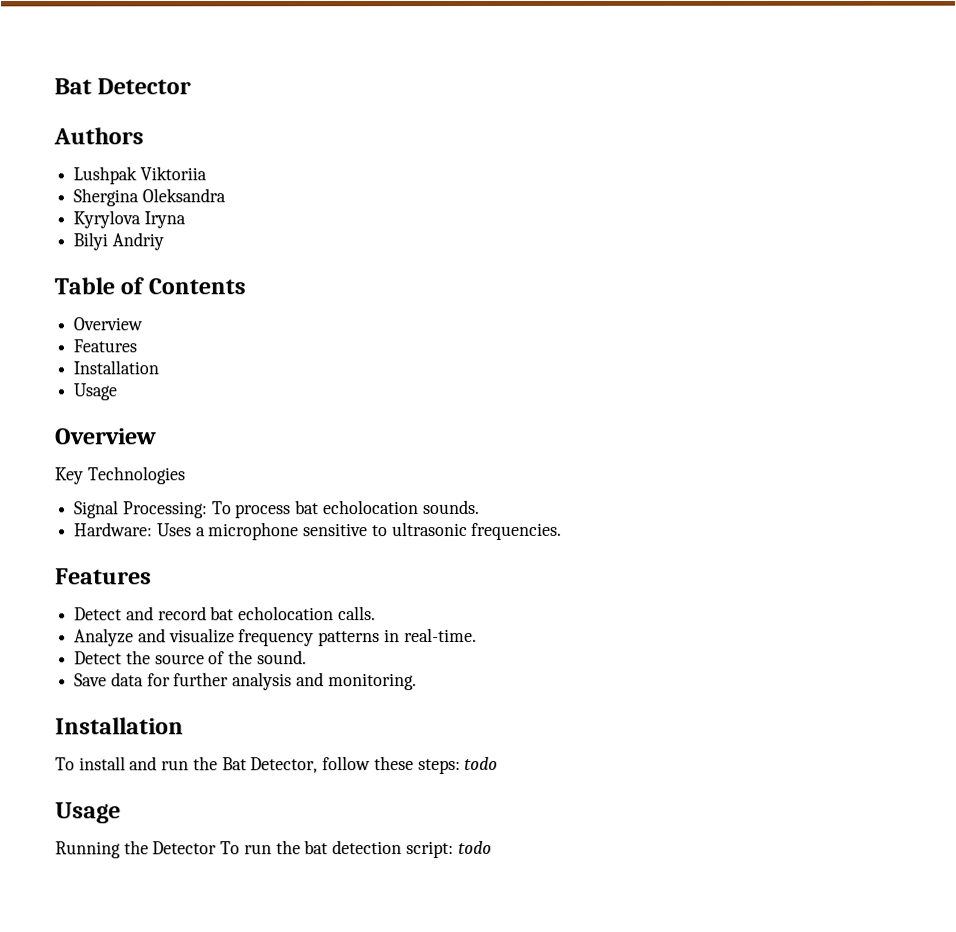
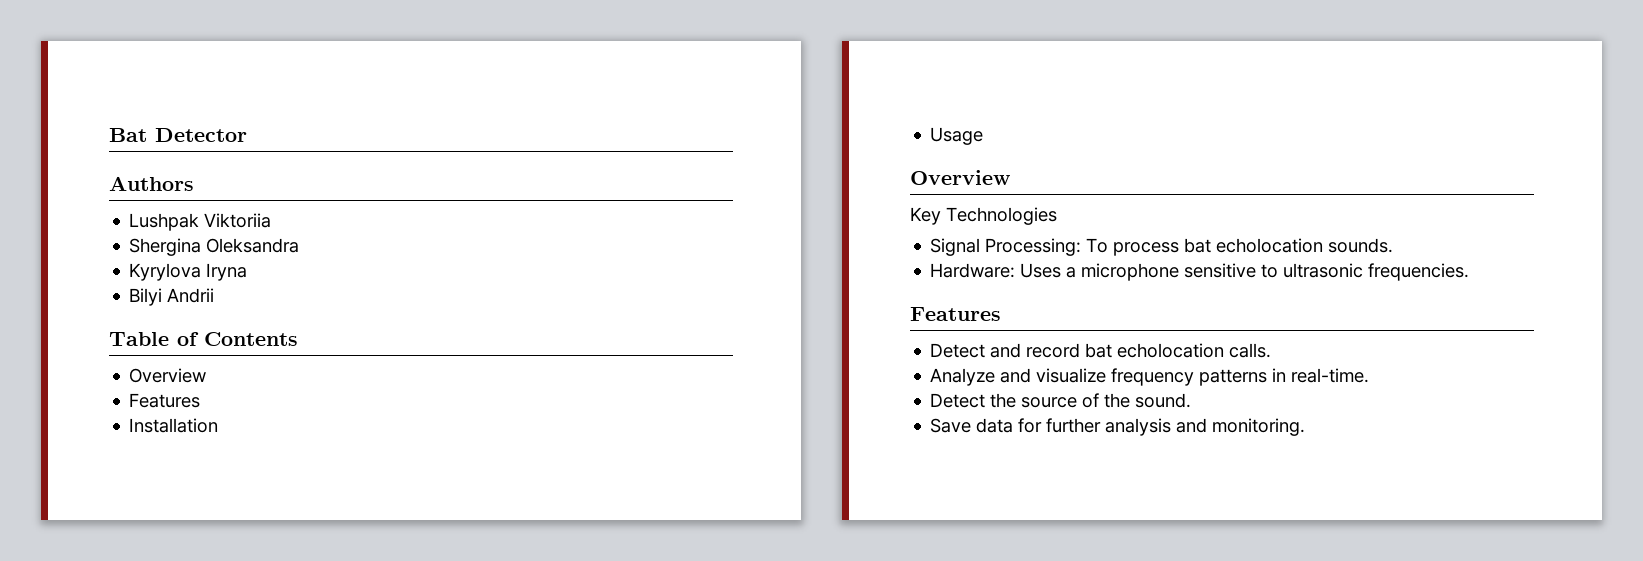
[111,232,164,251] Andriy -> [167,288,215,303] Andrii
[55,717,184,735] [55,756,499,775] [55,802,121,824] [55,840,492,859] // Installation // To install and run the Bat Detector, follow these steps: todo // Usage // Running the Detector To run the bat detection script: todo -> (1306, 427) none

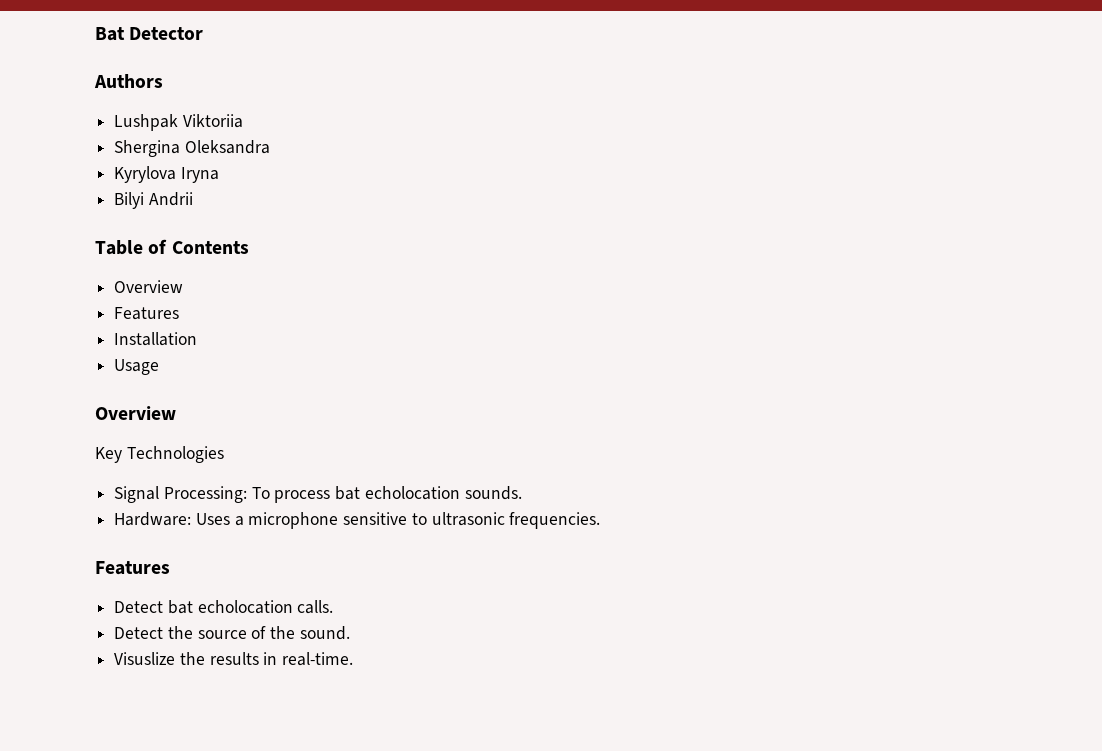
[990,343,1081,358] and record -> (164, 607) none
[930,368,1370,386] // Analyze and visualize frequency patterns in real-time. -> (334, 607) none
[930,418,1306,436] Save data for further analysis and monitoring. -> [114,652,354,666] Visuslize the results in real-time.

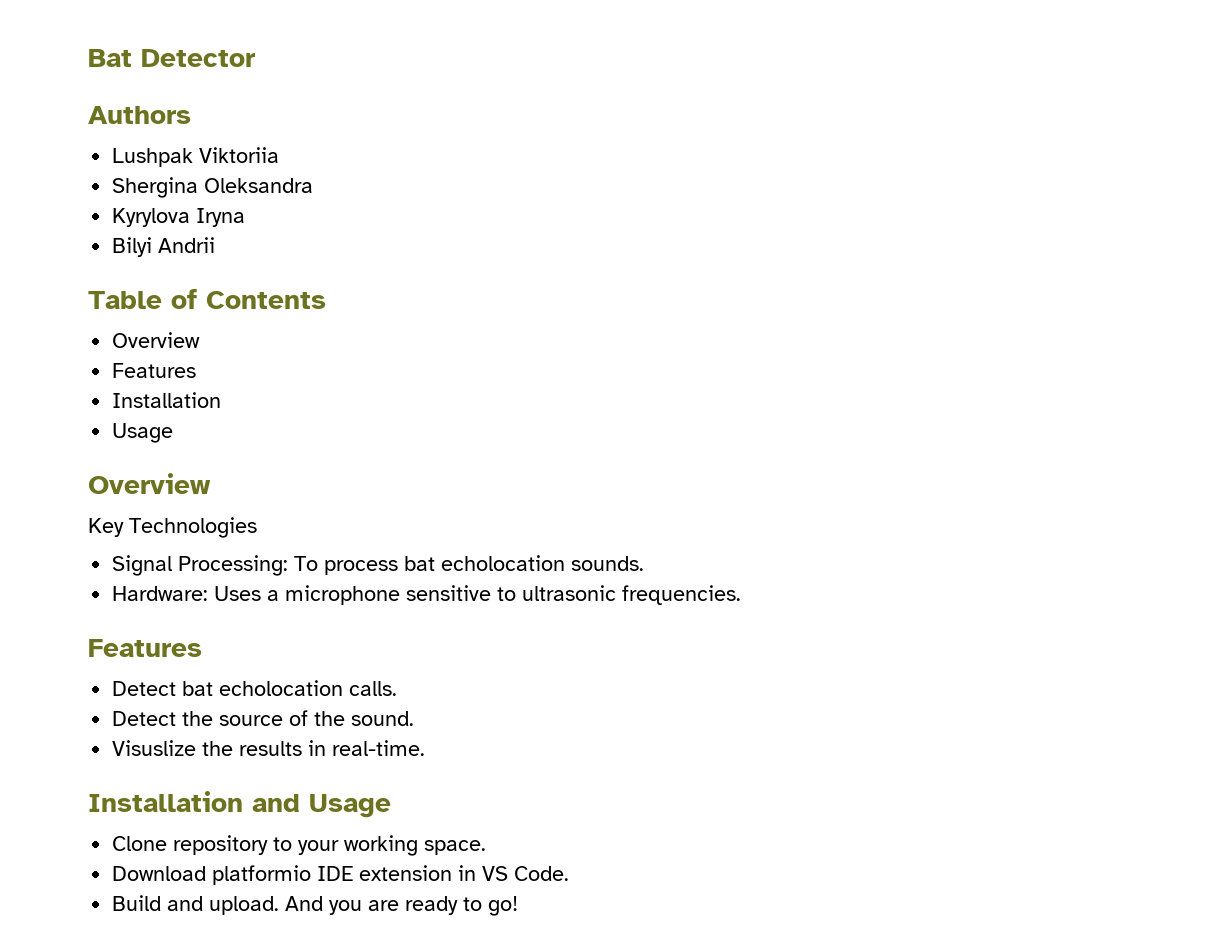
(354, 659) none -> [88,791,391,818] [112,835,487,856] [112,865,570,885] [112,895,519,916] // Installation and Usage // Clone repository to your working space. // Download platformio IDE extension in VS Code. // Build and upload. And you are ready to go!

